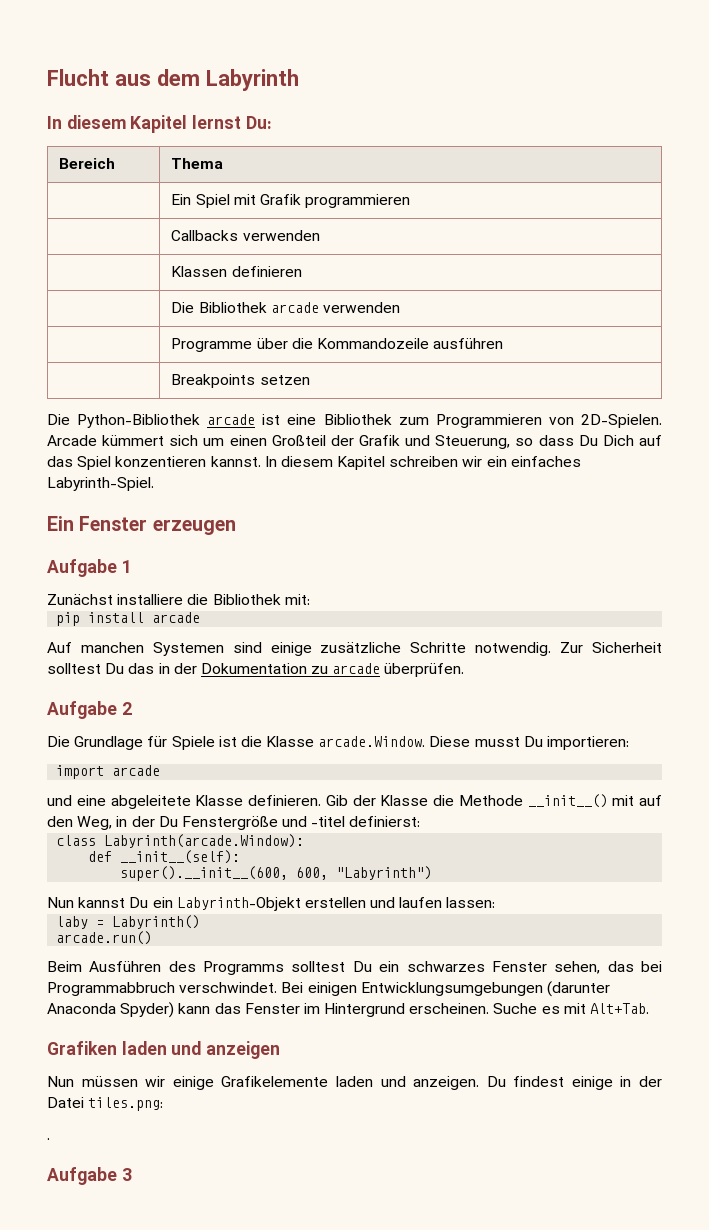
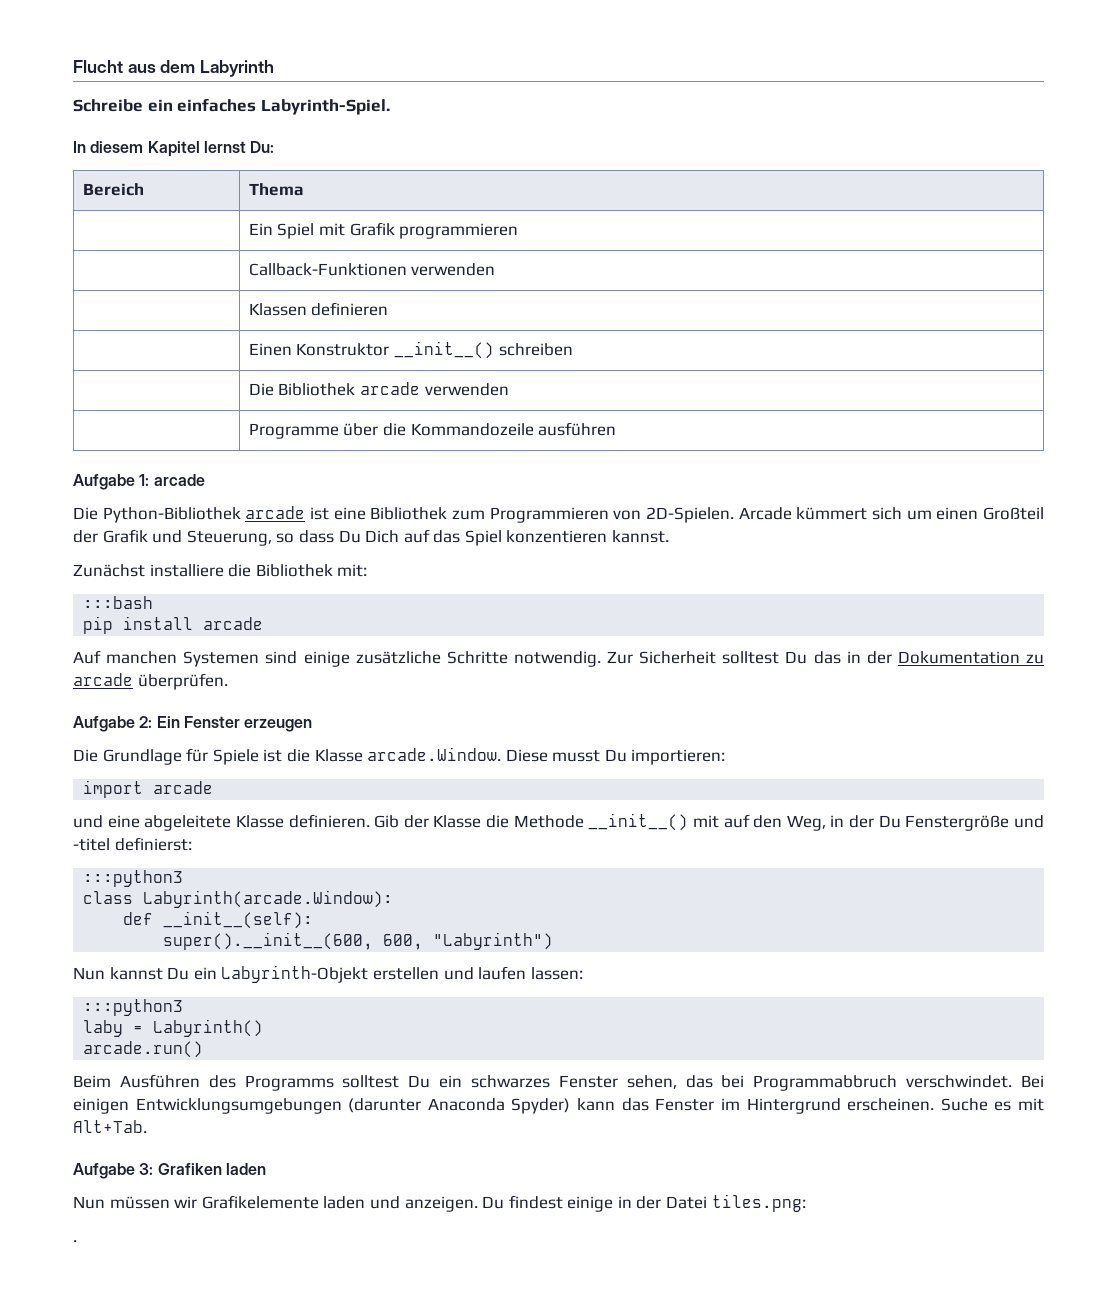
(299, 80) none -> [73,98,390,115] // Schreibe ein einfaches Labyrinth-Spiel.
[171,230,239,241] Callbacks -> [248,263,407,276] Callback-Funktionen
(302, 271) none -> [248,341,573,359] // | Einen Konstruktor __init__() schreiben
[171,374,310,388] // | Breakpoints setzen -> [73,474,205,490] // Aufgabe 1: arcade
[264,456,581,470] [47,477,154,491] [47,516,236,535] [47,559,132,577] In diesem Kapitel schreiben wir ein einfaches Labyrinth-Spiel. // Ein Fenster erzeugen // Aufgabe 1 -> (670, 536) none
(310, 599) none -> [83,596,154,609] // :::bash
[121,702,132,715] 2 -> [139,716,313,732] 2: Ein Fenster erzeugen
(421, 821) none -> [83,870,184,887] // :::python3
(496, 902) none -> [83,999,184,1016] // :::python3
(650, 1008) none -> [73,1163,154,1179] Aufgabe 3:
[171,1041,281,1059] und anzeigen -> (266, 1169) none
[172,1076,214,1090] einige -> (198, 1202) none
[47,1167,132,1185] // Aufgabe 3 -> (77, 1241) none

